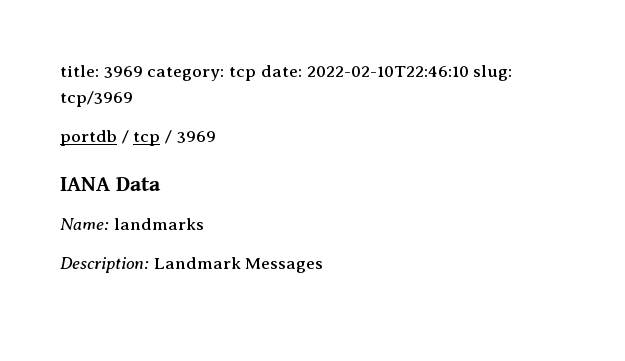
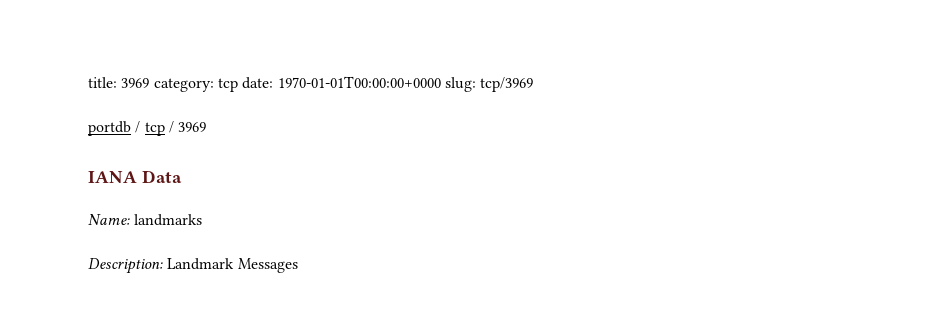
[306,66,469,77] 2022-02-10T22:46:10 -> [277,76,441,88] 1970-01-01T00:00:00+0000

